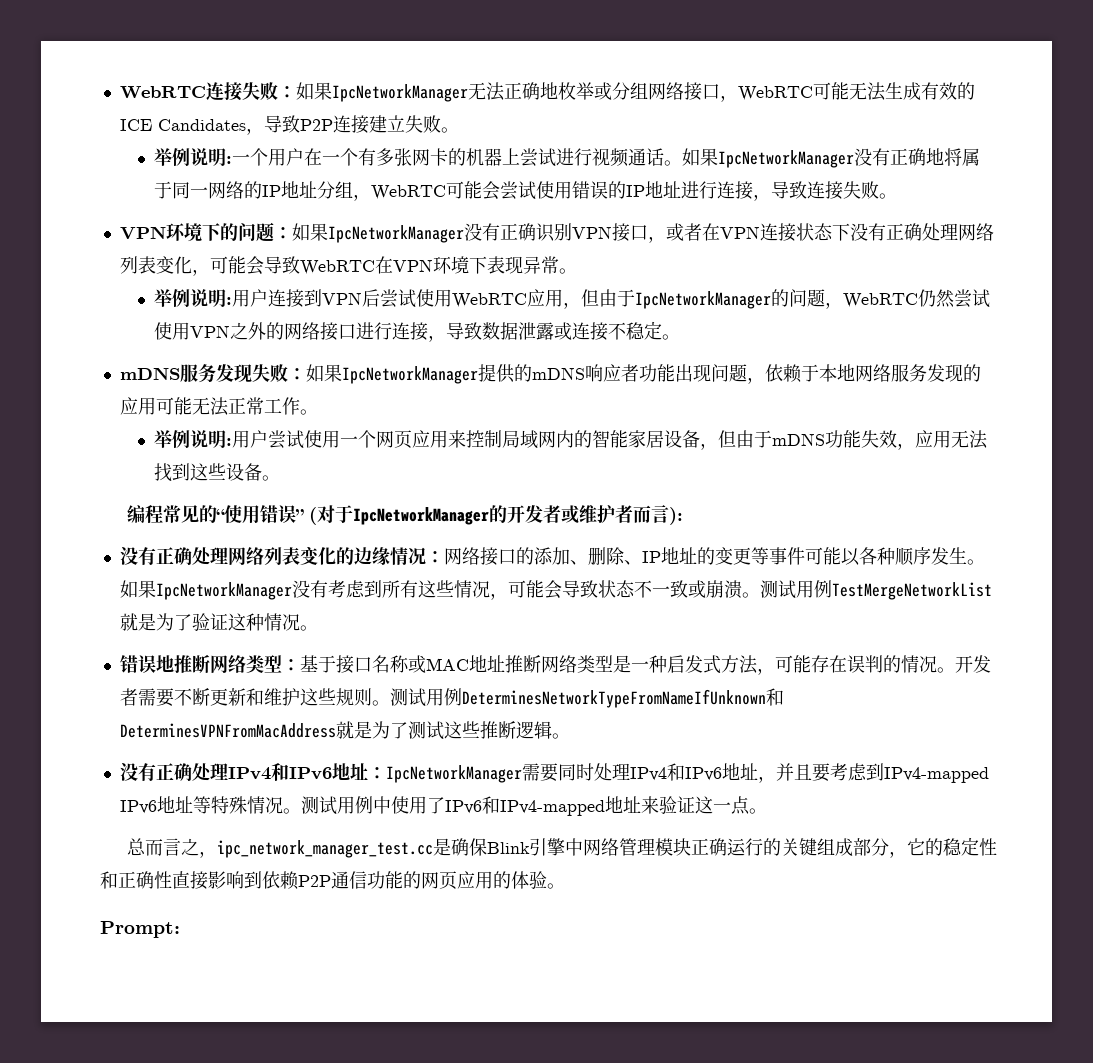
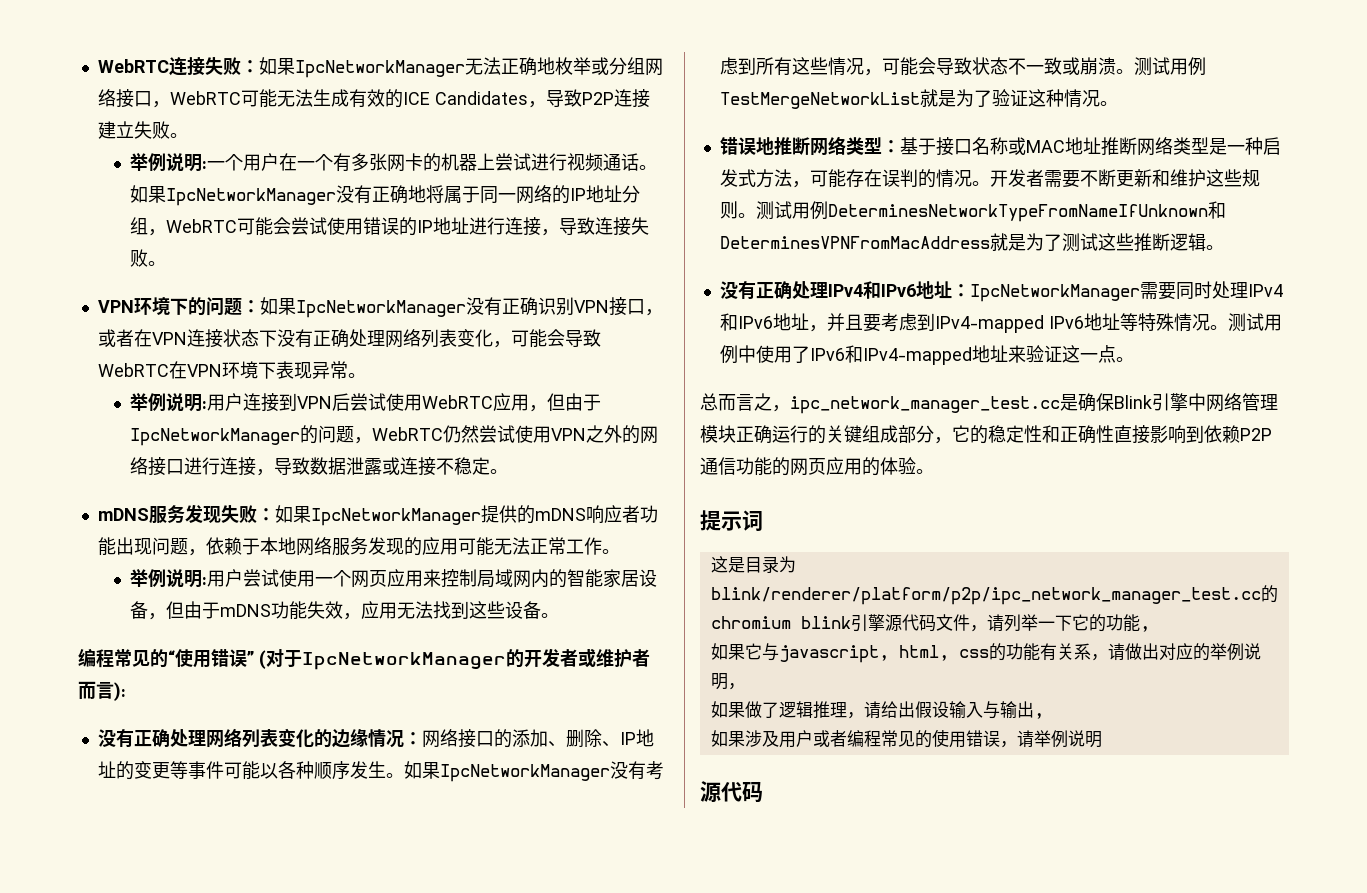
[100,921,180,938] Prompt: -> [700,510,763,531] [710,556,796,573] [710,585,1278,605] [710,614,1150,632] [710,643,1261,663] [710,673,745,690] [710,701,1044,719] [710,729,1102,748] [700,781,763,803] 提示词 // 这是目录为blink/renderer/platform/p2p/ipc_network_manager_test.cc的chromium blink引擎源代码文件，请列举一下它的功能, // 如果它与javascript, html, css的功能有关系，请做出对应的举例说明， // 如果做了逻辑推理，请给出假设输入与输出, // 如果涉及用户或者编程常见的使用错误，请举例说明 // 源代码

